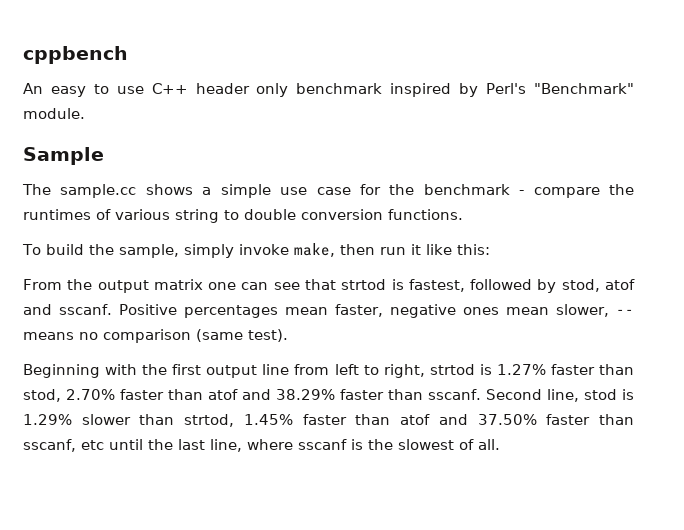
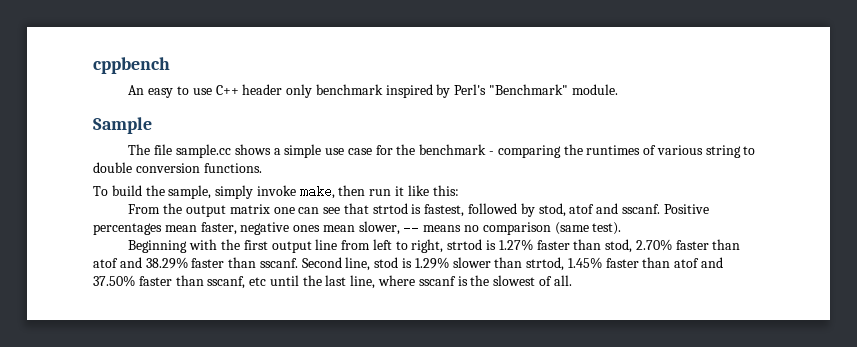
(51, 189) none -> [154,144,173,155] file
[533,187,600,198] compare -> [497,145,561,158] comparing

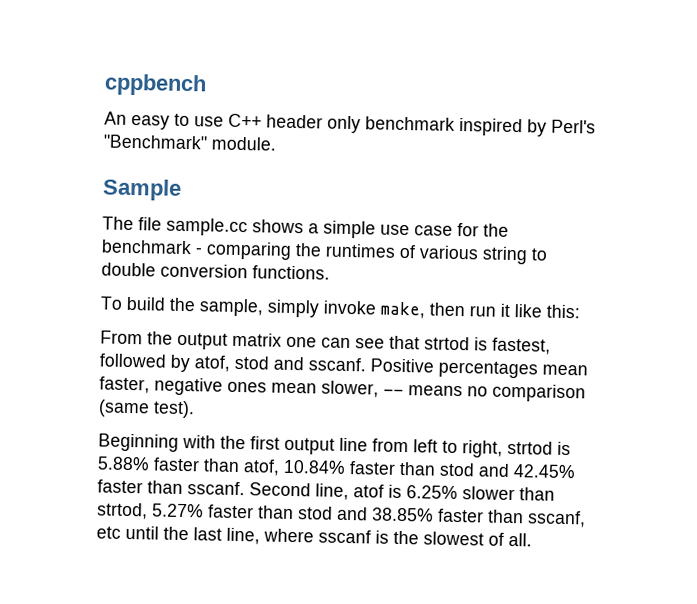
[538,203,595,217] stod, atof -> [194,355,269,372] atof, stod
[498,239,741,253] [93,257,188,269] 1.27% faster than stod, 2.70% faster than atof and 38.29% -> [97,456,576,479] 5.88% faster than atof, 10.84% faster than stod and 42.45%
[374,257,449,269] stod is 1.29% -> [353,484,458,500] atof is 6.25%
[567,257,724,269] [93,275,135,287] 1.45% faster than atof and 37.50% -> [152,503,434,522] 5.27% faster than stod and 38.85%

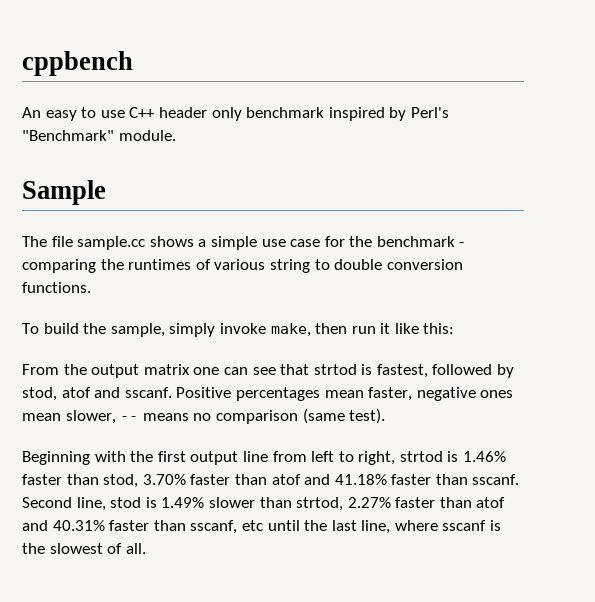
[194,355,269,372] atof, stod -> [22,387,91,401] stod, atof
[97,456,576,479] 5.88% faster than atof, 10.84% faster than stod and 42.45% -> [463,451,507,462] [22,474,387,488] 1.46% faster than stod, 3.70% faster than atof and 41.18%
[353,484,458,500] atof is 6.25% -> [110,497,205,508] stod is 1.49%
[152,503,434,522] 5.27% faster than stod and 38.85% -> [347,497,506,508] [22,520,105,531] 2.27% faster than atof and 40.31%

